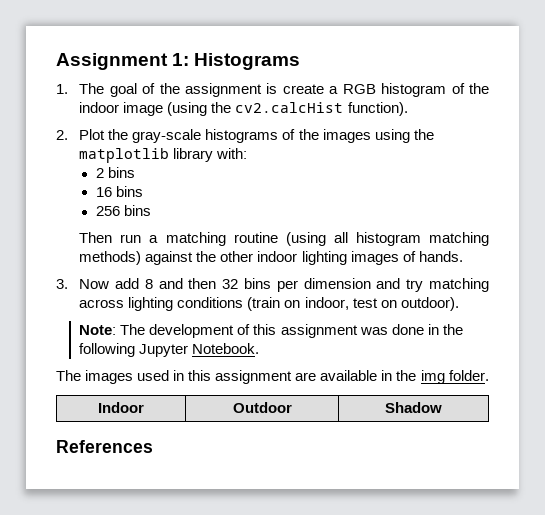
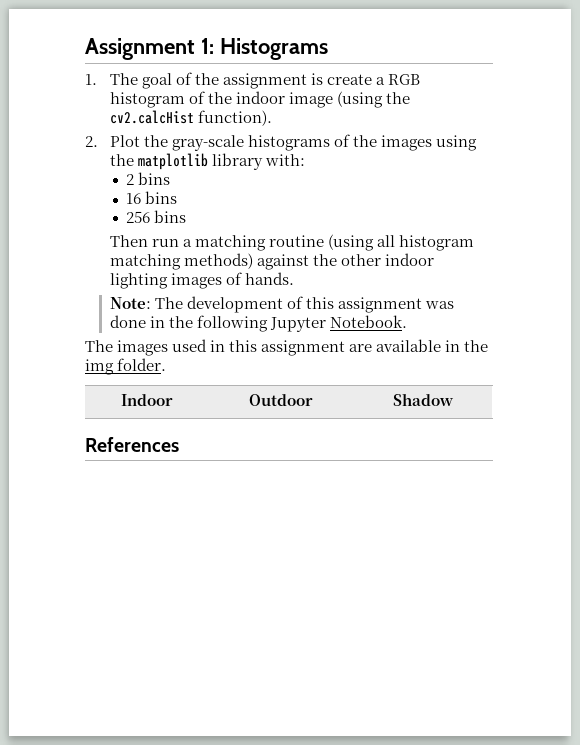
[56,278,489,292] [79,297,459,311] // 3. Now add 8 and then 32 bins per dimension and try matching across lighting conditions (train on indoor, test on outdoor). -> (295, 278) none

